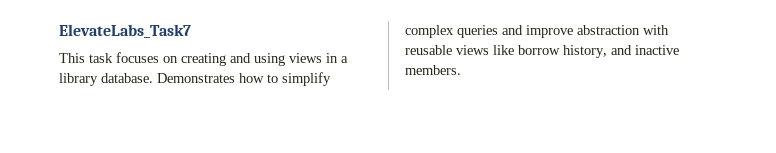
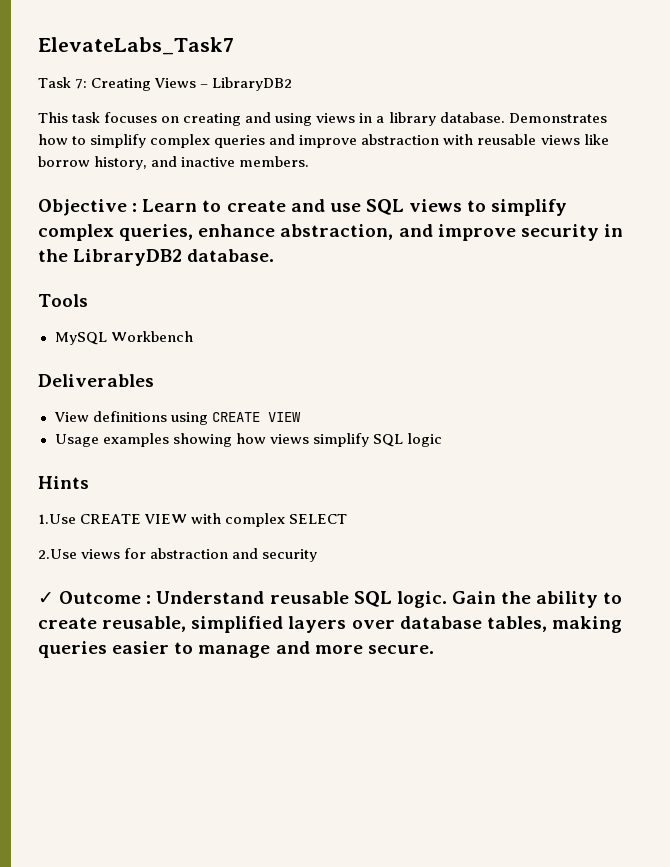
(191, 31) none -> [38,77,293,91] // Task 7: Creating Views – LibraryDB2
(461, 70) none -> [38,199,568,216] [38,224,623,241] [38,249,275,266] [38,294,88,307] [54,331,193,345] [38,374,154,387] [53,411,301,425] [54,433,442,447] [38,476,89,489] [38,513,348,527] [38,548,318,562] [38,591,623,608] [38,616,622,633] [38,641,434,658] // Objective : Learn to create and use SQL views to simplify complex queries, enhance abstraction, and improve security in the LibraryDB2 database. // Tools // MySQL Workbench // Deliverables // View definitions using CREATE VIEW // Usage examples showing how views simplify SQL logic // Hints // 1.Use CREATE VIEW with complex SELECT // 2.Use views for abstraction and security // ✓ Outcome : Understand reusable SQL logic. Gain the ability to create reusable, simplified layers over database tables, making queries easier to manage and more secure.

